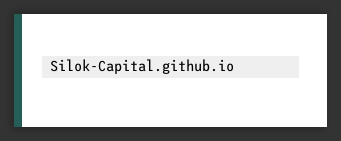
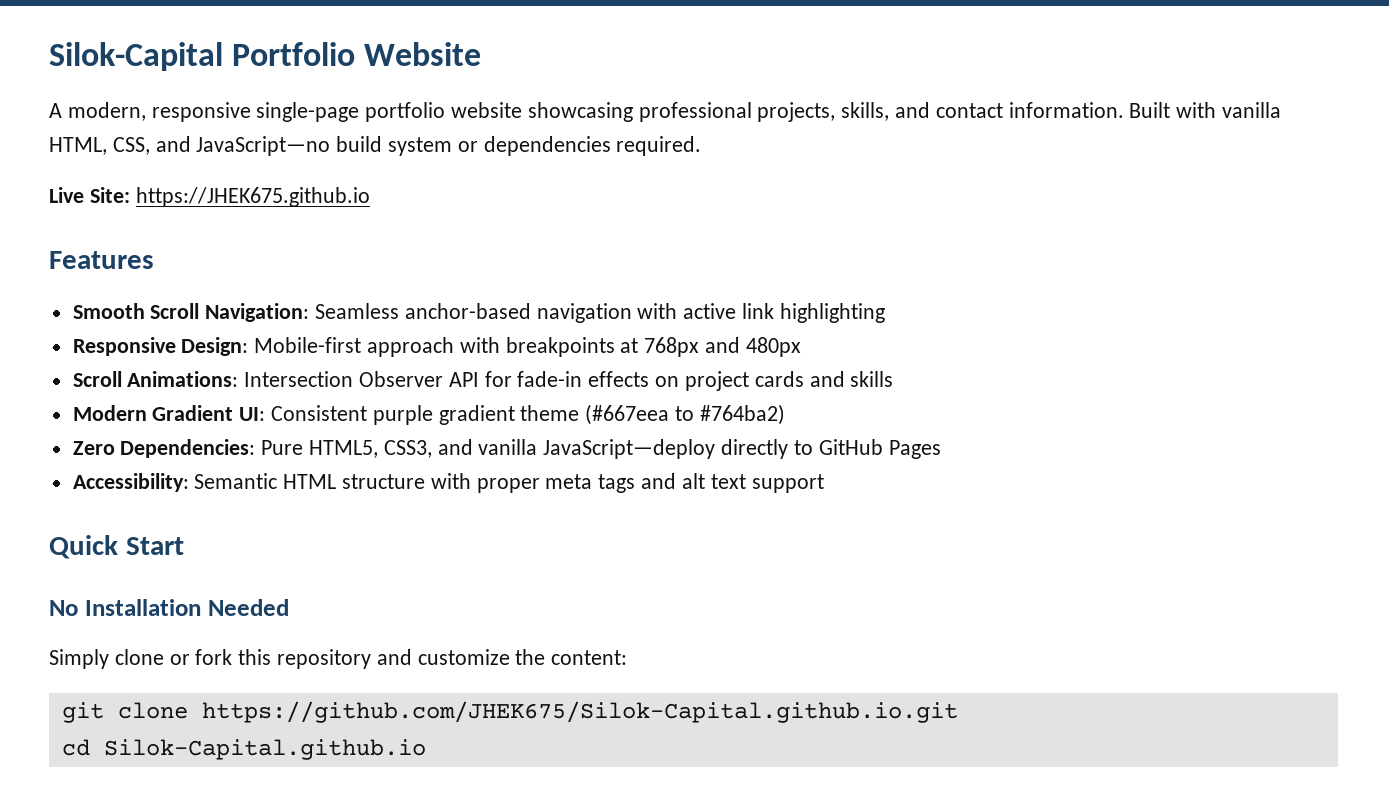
(50, 66) none -> [49,42,482,71] [49,102,1282,122] [49,136,702,156] [49,187,370,207] [49,251,154,269] [72,303,885,323] [72,337,801,357] [72,371,894,391] [72,404,785,425] [72,439,941,459] [72,473,824,493] [49,535,184,559] [49,599,289,616] [49,649,628,669] [61,701,958,723] [61,739,90,756] Silok-Capital Portfolio Website // A modern, responsive single-page portfolio website showcasing professional projects, skills, and contact information. Built with vanilla HTML, CSS, and JavaScript—no build system or dependencies required. // Live Site: https://JHEK675.github.io // Features // Smooth Scroll Navigation: Seamless anchor-based navigation with active link highlighting // Responsive Design: Mobile-first approach with breakpoints at 768px and 480px // Scroll Animations: Intersection Observer API for fade-in effects on project cards and skills // Modern Gradient UI: Consistent purple gradient theme (#667eea to #764ba2) // Zero Dependencies: Pure HTML5, CSS3, and vanilla JavaScript—deploy directly to GitHub Pages // Accessibility: Semantic HTML structure with proper meta tags and alt text support // Quick Start // No Installation Needed // Simply clone or fork this repository and customize the content: // git clone https://github.com/JHEK675/Silok-Capital.github.io.git // cd

